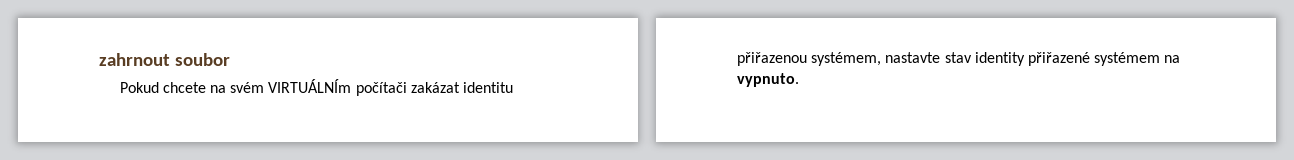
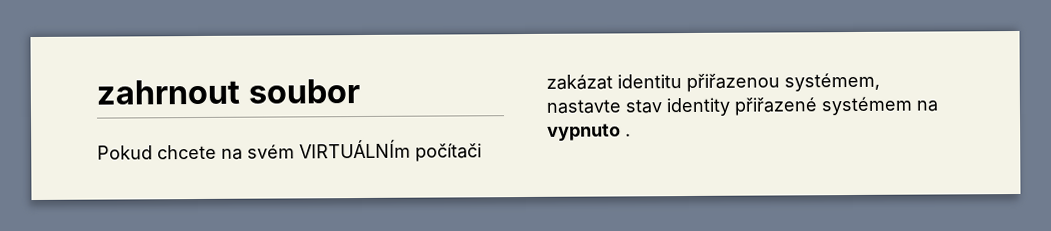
[737,73,799,87] vypnuto. -> [547,123,631,141] vypnuto .

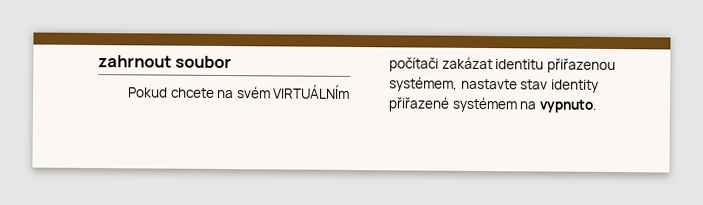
[547,123,631,141] vypnuto . -> [538,99,597,113] vypnuto.

